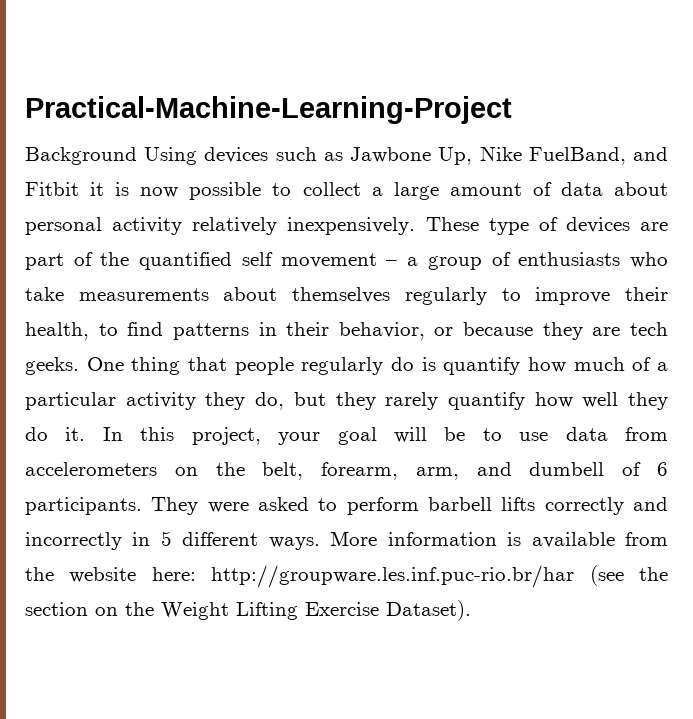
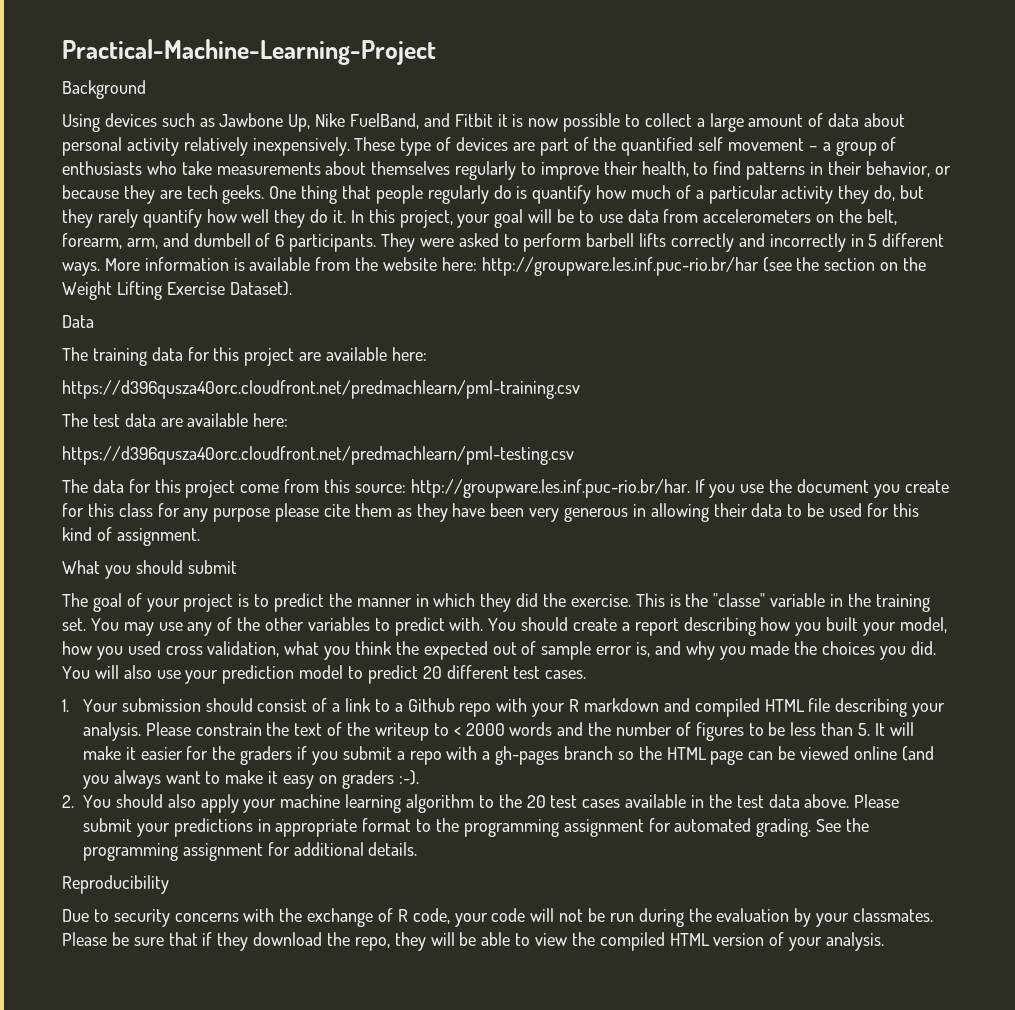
(137, 156) none -> (146, 89) //
(471, 610) none -> [62,315,94,328] [62,347,427,366] [62,380,580,399] [62,413,289,427] [62,446,574,465] [62,479,949,498] [62,503,919,522] [62,527,200,546] [62,560,237,579] [62,593,930,612] [62,617,947,636] [62,641,936,660] [62,665,587,684] [62,698,946,717] [82,722,914,741] [82,746,934,765] [82,770,419,789] [62,794,900,813] [83,818,870,837] [83,842,418,861] [62,875,169,894] [62,908,934,927] [62,932,885,951] // Data // The training data for this project are available here: // https://d396qusza40orc.cloudfront.net/predmachlearn/pml-training.csv // The test data are available here: // https://d396qusza40orc.cloudfront.net/predmachlearn/pml-testing.csv // The data for this project come from this source: http://groupware.les.inf.puc-rio.br/har. If you use the document you create for this class for any purpose please cite them as they have been very generous in allowing their data to be used for this kind of assignment. // What you should submit // The goal of your project is to predict the manner in which they did the exercise. This is the "classe" variable in the training set. You may use any of the other variables to predict with. You should create a report describing how you built your model, how you used cross validation, what you think the expected out of sample error is, and why you made the choices you did. You will also use your prediction model to predict 20 different test cases. // 1. Your submission should consist of a link to a Github repo with your R markdown and compiled HTML file describing your analysis. Please constrain the text of the writeup to < 2000 words and the number of figures to be less than 5. It will make it easier for the graders if you submit a repo with a gh-pages branch so the HTML page can be viewed online (and you always want to make it easy on graders :-). // 2. You should also apply your machine learning algorithm to the 20 test cases available in the test data above. Please submit your predictions in appropriate format to the programming assignment for automated grading. See the programming assignment for additional details. // Reproducibility // Due to security concerns with the exchange of R code, your code will not be run during the evaluation by your classmates. Please be sure that if they download the repo, they will be able to view the compiled HTML version of your analysis.

